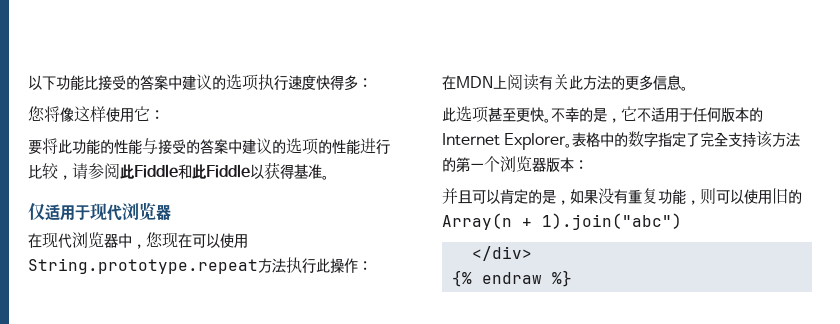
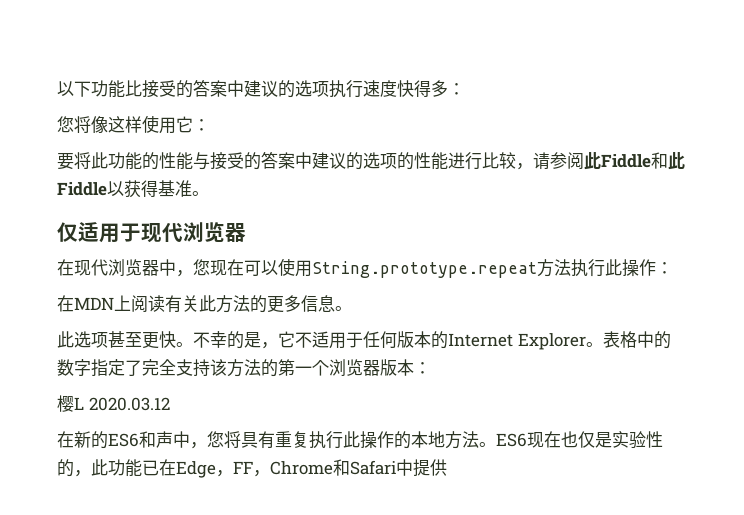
[442,188,802,205] [442,213,682,230] [471,246,532,261] [451,270,572,287] 并且可以肯定的是，如果没有重复功能，则可以使用旧的Array(n + 1).join("abc") // </div> // {% endraw %} -> [57,395,170,412] [57,431,663,449] [57,459,447,478] 樱L 2020.03.12 // 在新的ES6和声中，您将具有重复执行此操作的本地方法。ES6现在也仅是实验性的，此功能已在Edge，FF，Chrome和Safari中提供

